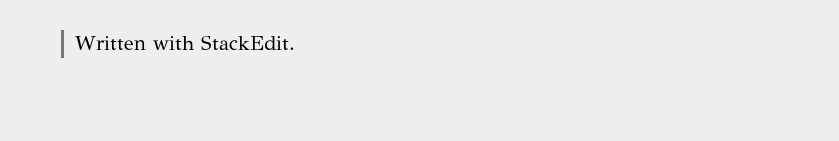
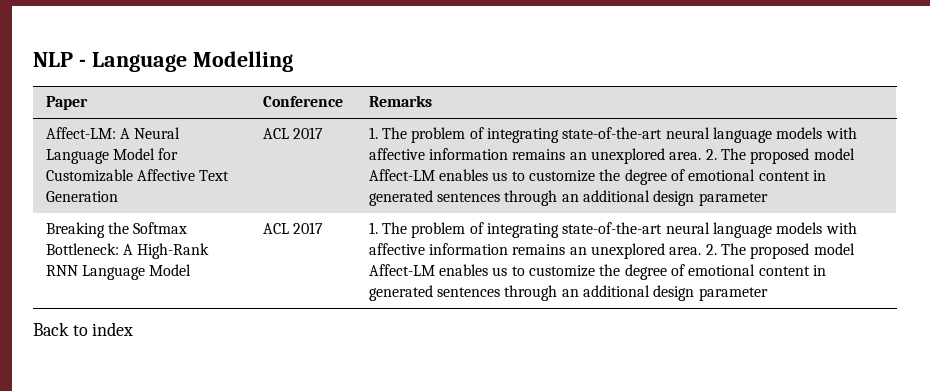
[74,35,295,50] Written with StackEdit. -> [33,51,293,72] [45,96,88,110] [262,96,343,107] [368,95,432,107] [45,127,181,139] [45,148,179,164] [45,169,230,182] [45,191,118,202] [262,127,323,139] [368,127,857,143] [368,148,855,164] [368,169,826,185] [368,190,768,206] [45,222,188,238] [45,243,210,259] [45,264,192,280] [262,222,323,234] [368,222,857,238] [368,243,855,259] [368,264,826,280] [368,285,768,301] [33,322,134,336] NLP - Language Modelling // Paper | Conference | Remarks // Affect-LM: A Neural Language Model for Customizable Affective Text Generation | ACL 2017 | 1. The problem of integrating state-of-the-art neural language models with affective information remains an unexplored area. 2. The proposed model Affect-LM enables us to customize the degree of emotional content in generated sentences through an additional design parameter // Breaking the Softmax Bottleneck: A High-Rank RNN Language Model | ACL 2017 | 1. The problem of integrating state-of-the-art neural language models with affective information remains an unexplored area. 2. The proposed model Affect-LM enables us to customize the degree of emotional content in generated sentences through an additional design parameter // Back to index

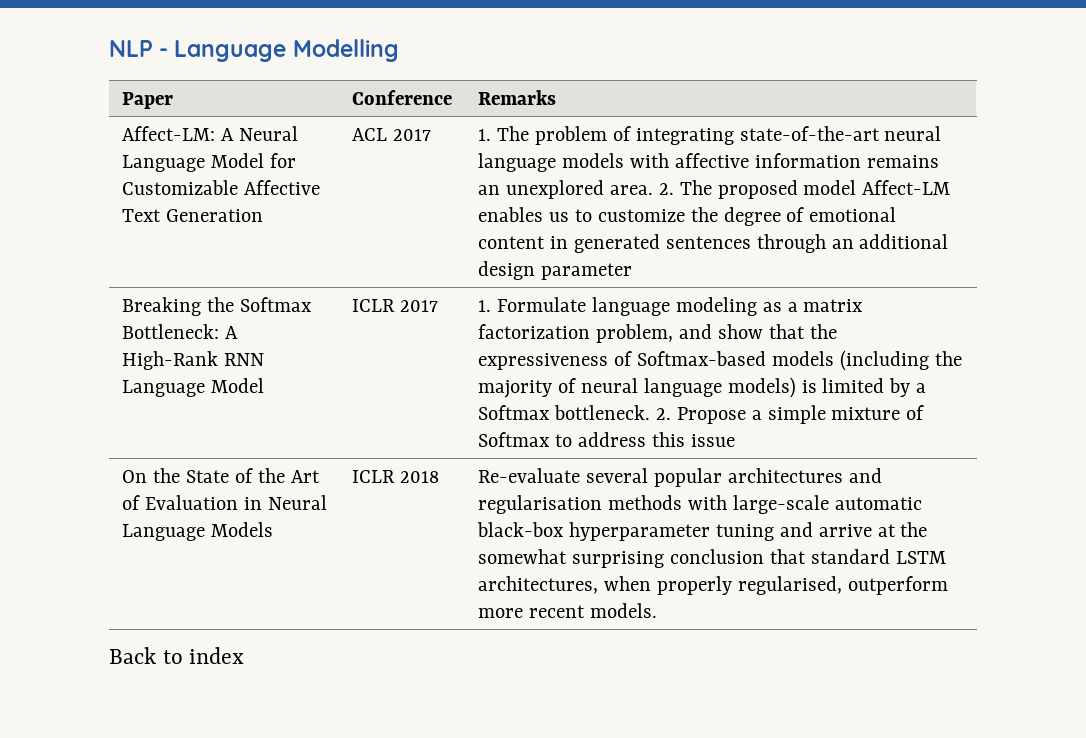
[262,222,323,234] [368,222,857,238] [368,243,855,259] [368,264,826,280] [368,285,768,301] ACL 2017 | 1. The problem of integrating state-of-the-art neural language models with affective information remains an unexplored area. 2. The proposed model Affect-LM enables us to customize the degree of emotional content in generated sentences through an additional design parameter -> [351,299,438,312] [477,297,863,316] [477,324,837,343] [477,350,962,371] [477,377,927,398] [477,405,925,424] [477,432,735,447] [121,468,320,483] [121,495,327,510] [121,522,273,541] [351,470,439,483] [477,468,882,487] [477,495,922,514] [476,522,928,541] [477,549,946,568] [477,576,948,595] [477,603,657,618] ICLR 2017 | 1. Formulate language modeling as a matrix factorization problem, and show that the expressiveness of Softmax-based models (including the majority of neural language models) is limited by a Softmax bottleneck. 2. Propose a simple mixture of Softmax to address this issue // On the State of the Art of Evaluation in Neural Language Models | ICLR 2018 | Re-evaluate several popular architectures and regularisation methods with large-scale automatic black-box hyperparameter tuning and arrive at the somewhat surprising conclusion that standard LSTM architectures, when properly regularised, outperform more recent models.

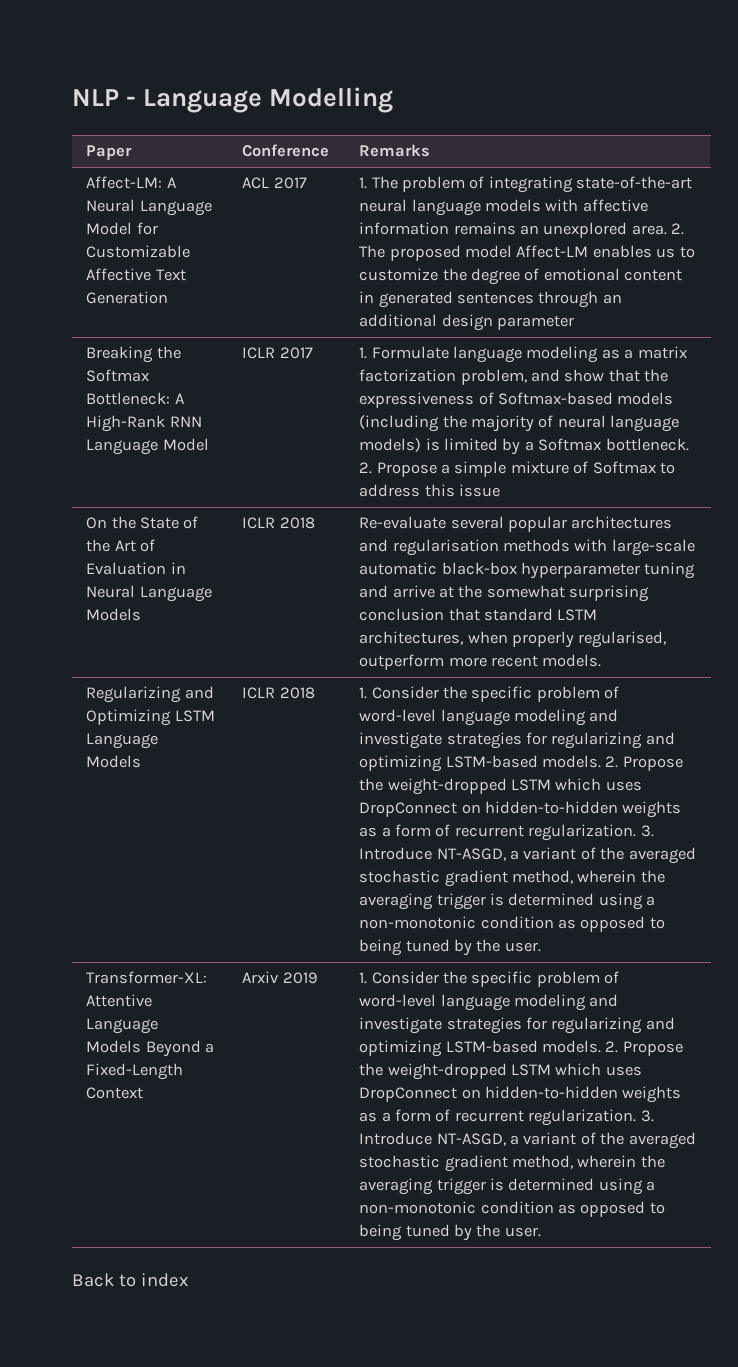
(657, 610) none -> [86,686,214,703] [86,709,215,726] [86,733,159,749] [86,755,142,768] [242,687,315,699] [359,686,620,702] [359,709,619,726] [359,732,675,749] [359,755,683,772] [359,778,642,795] [359,801,682,818] [359,824,654,841] [359,847,696,864] [359,870,665,887] [359,893,656,910] [359,916,665,932] [359,939,541,956] [86,971,208,984] [86,994,153,1007] [86,1018,159,1034] [86,1040,215,1057] [86,1063,184,1080] [86,1087,144,1099] [242,971,318,984] [359,971,620,987] [359,994,619,1011] [359,1017,675,1034] [359,1040,683,1057] [359,1063,642,1080] [359,1086,682,1103] [359,1109,654,1126] [359,1132,696,1149] [359,1155,665,1172] [359,1178,656,1195] [359,1201,665,1217] [359,1224,541,1241] // Regularizing and Optimizing LSTM Language Models | ICLR 2018 | 1. Consider the specific problem of word-level language modeling and investigate strategies for regularizing and optimizing LSTM-based models. 2. Propose the weight-dropped LSTM which uses DropConnect on hidden-to-hidden weights as a form of recurrent regularization. 3. Introduce NT-ASGD, a variant of the averaged stochastic gradient method, wherein the averaging trigger is determined using a non-monotonic condition as opposed to being tuned by the user. // Transformer-XL: Attentive Language Models Beyond a Fixed-Length Context | Arxiv 2019 | 1. Consider the specific problem of word-level language modeling and investigate strategies for regularizing and optimizing LSTM-based models. 2. Propose the weight-dropped LSTM which uses DropConnect on hidden-to-hidden weights as a form of recurrent regularization. 3. Introduce NT-ASGD, a variant of the averaged stochastic gradient method, wherein the averaging trigger is determined using a non-monotonic condition as opposed to being tuned by the user.

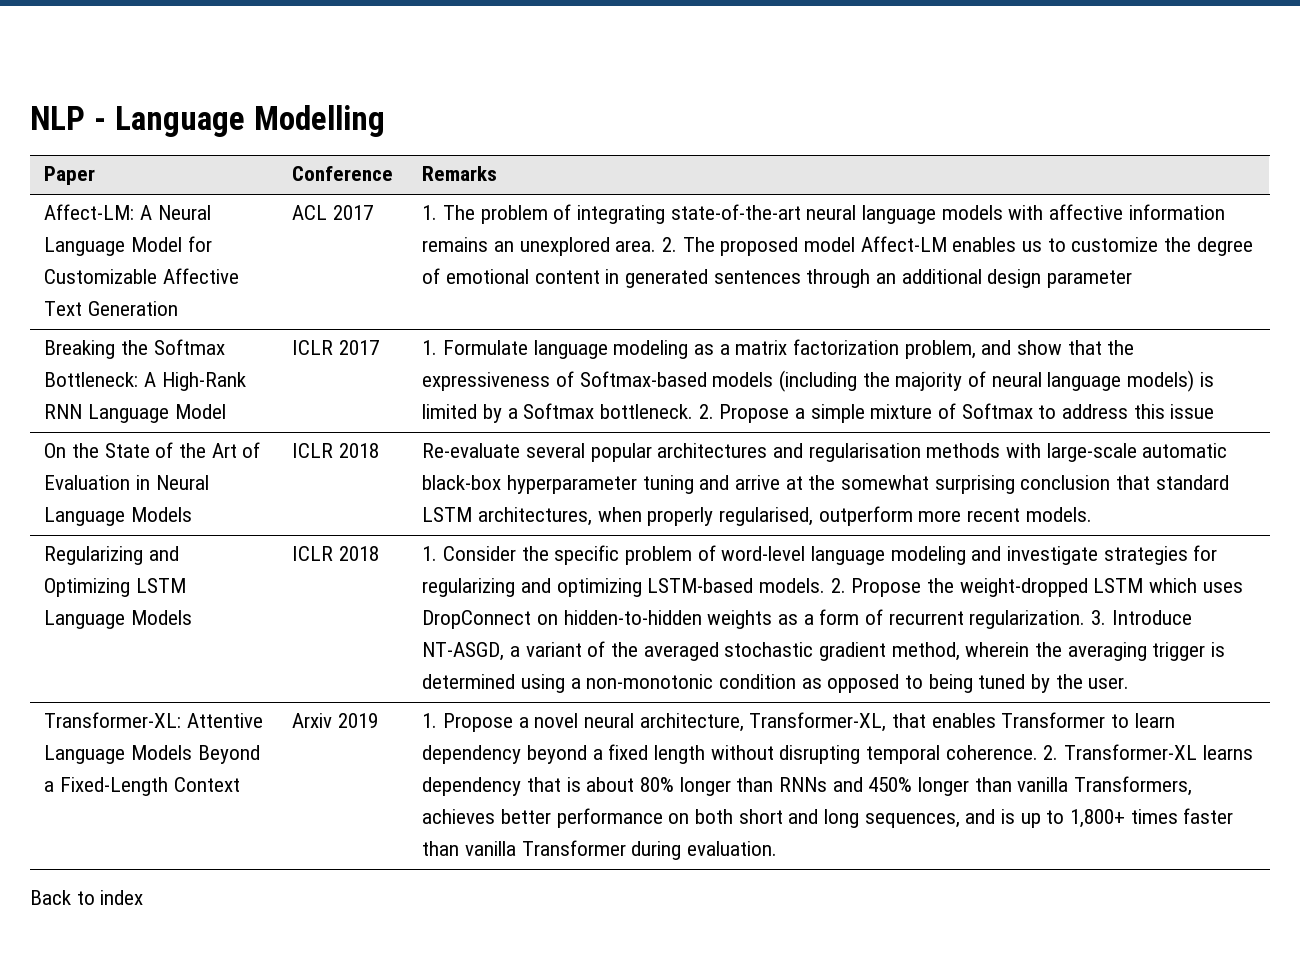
[371,971,620,987] [359,994,619,1011] [359,1017,675,1034] [359,1040,683,1057] [359,1063,642,1080] [359,1086,682,1103] [359,1109,654,1126] [359,1132,696,1149] [359,1155,665,1172] [359,1178,656,1195] [359,1201,665,1217] [359,1224,541,1241] Consider the specific problem of word-level language modeling and investigate strategies for regularizing and optimizing LSTM-based models. 2. Propose the weight-dropped LSTM which uses DropConnect on hidden-to-hidden weights as a form of recurrent regularization. 3. Introduce NT-ASGD, a variant of the averaged stochastic gradient method, wherein the averaging trigger is determined using a non-monotonic condition as opposed to being tuned by the user. -> [442,712,1175,732] [422,744,1253,764] [422,776,1192,796] [422,808,1234,828] [422,840,777,860] Propose a novel neural architecture, Transformer-XL, that enables Transformer to learn dependency beyond a fixed length without disrupting temporal coherence. 2. Transformer-XL learns dependency that is about 80% longer than RNNs and 450% longer than vanilla Transformers, achieves better performance on both short and long sequences, and is up to 1,800+ times faster than vanilla Transformer during evaluation.

